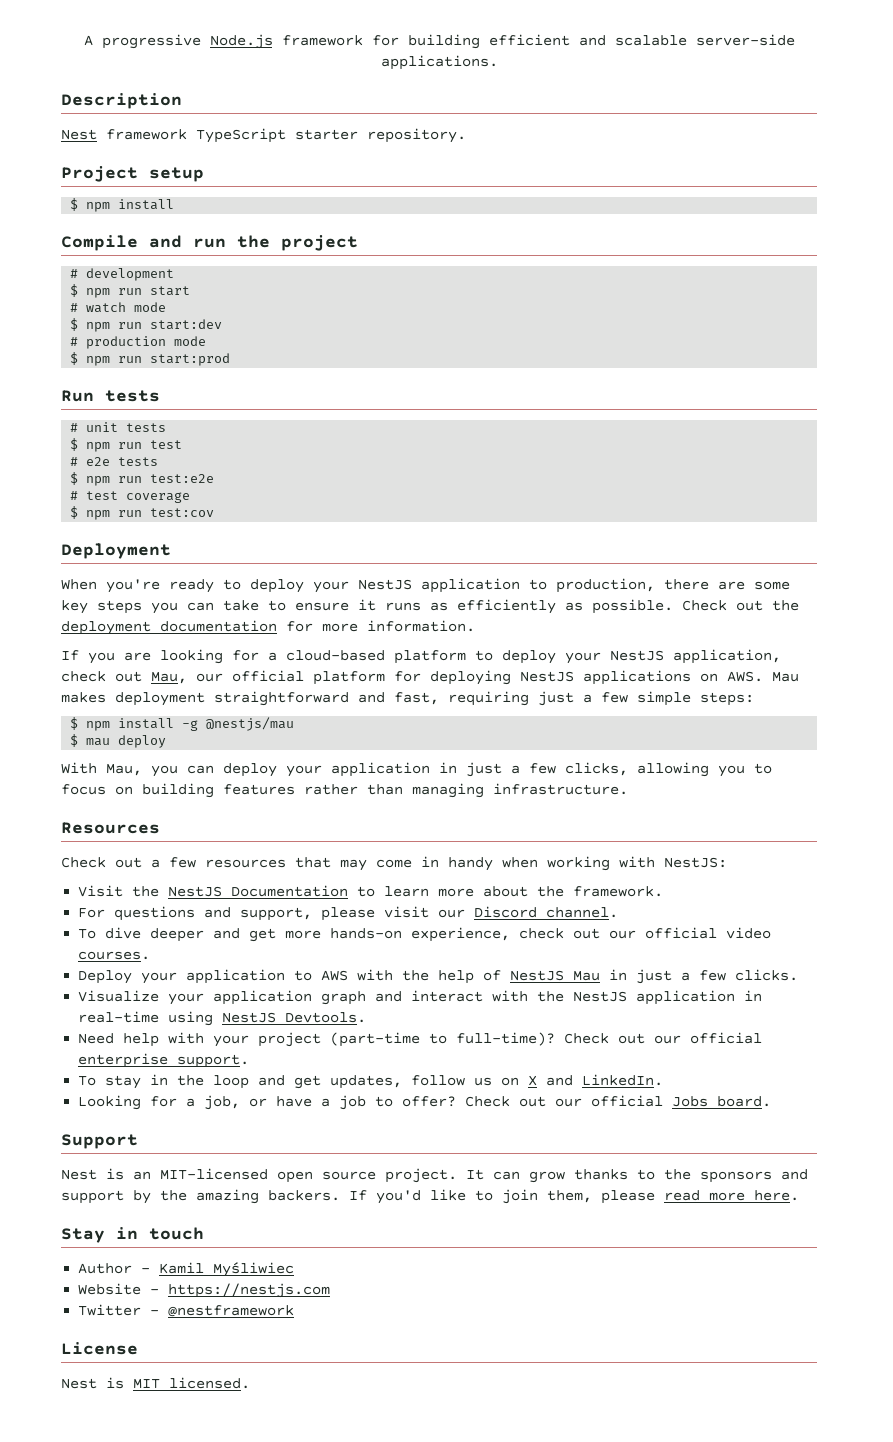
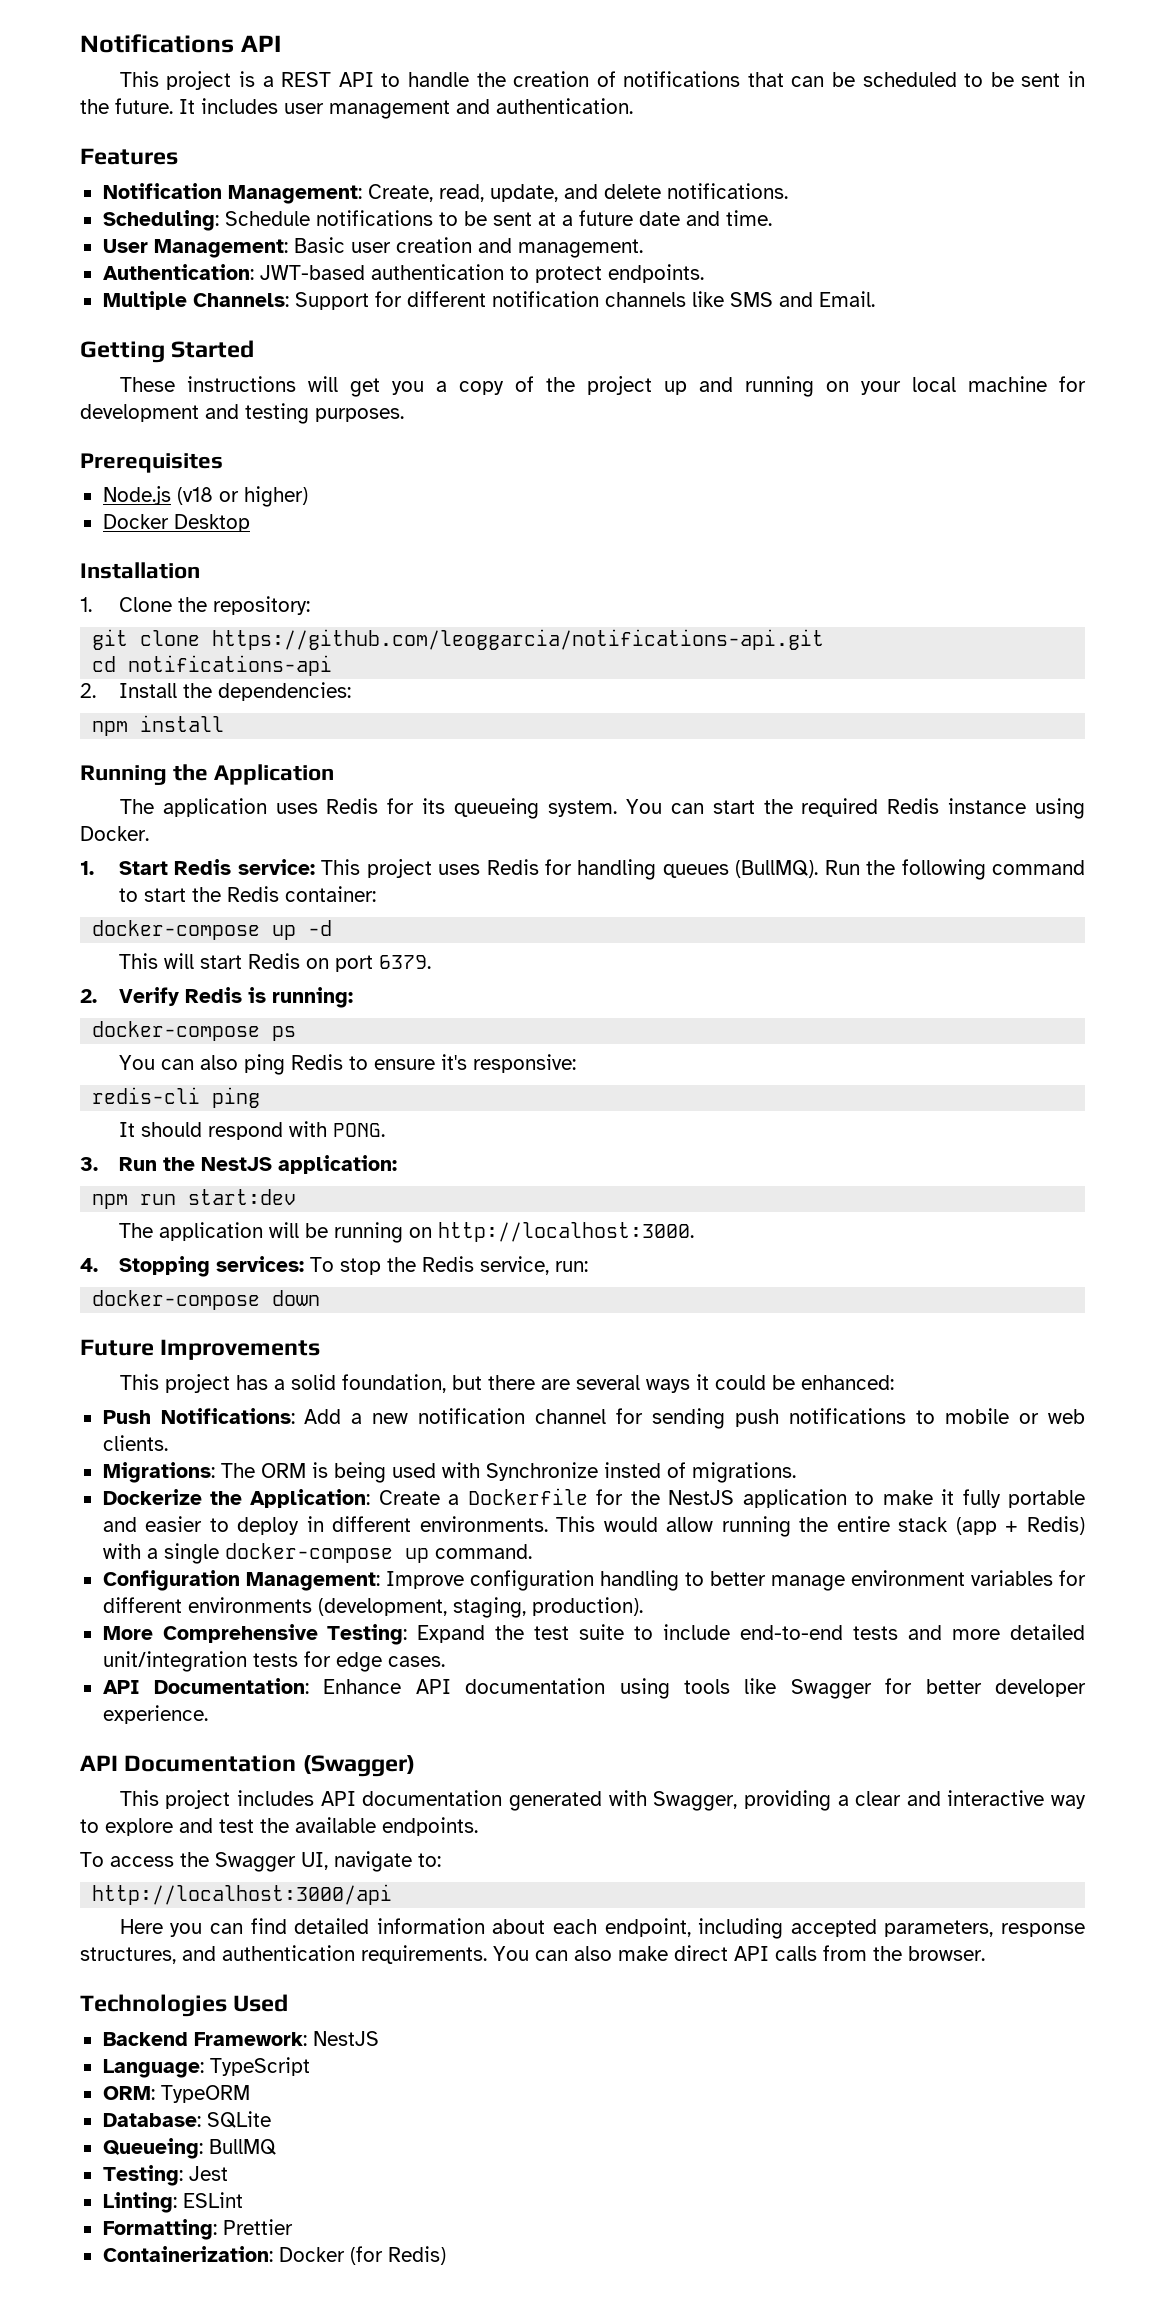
[83,34,795,49] [380,55,498,70] [61,93,182,109] [61,128,466,143] [61,166,204,182] [70,198,175,212] [61,235,358,251] [70,268,175,281] [70,284,191,298] [70,302,167,313] [70,318,223,332] [70,336,207,349] [70,352,231,366] [61,390,160,402] [70,422,167,432] [70,438,183,452] [70,457,159,466] [70,472,215,486] [70,491,191,503] [70,506,215,520] [61,543,171,559] [61,578,790,593] [61,599,799,614] [61,620,475,635] [61,649,781,664] [61,670,799,685] [61,691,754,706] [70,717,295,731] [70,734,167,748] [61,762,772,777] [61,783,628,798] [61,822,160,834] [61,856,727,871] [78,885,664,897] [78,906,619,921] [78,927,772,942] [78,951,151,960] [78,969,799,984] [78,990,763,1005] [78,1011,367,1026] [78,1032,763,1047] [78,1053,250,1068] [78,1074,664,1089] [78,1095,772,1110] [61,1134,138,1149] [61,1168,808,1183] [61,1189,799,1204] [61,1227,204,1243] [78,1262,295,1277] [78,1283,331,1298] [78,1304,295,1317] [61,1342,138,1355] [61,1377,250,1389] A progressive Node.js framework for building efficient and scalable server-side applications. // Description // Nest framework TypeScript starter repository. // Project setup // $ npm install // Compile and run the project // # development // $ npm run start // # watch mode // $ npm run start:dev // # production mode // $ npm run start:prod // Run tests // # unit tests // $ npm run test // # e2e tests // $ npm run test:e2e // # test coverage // $ npm run test:cov // Deployment // When you're ready to deploy your NestJS application to production, there are some key steps you can take to ensure it runs as efficiently as possible. Check out the deployment documentation for more information. // If you are looking for a cloud-based platform to deploy your NestJS application, check out Mau, our official platform for deploying NestJS applications on AWS. Mau makes deployment straightforward and fast, requiring just a few simple steps: // $ npm install -g @nestjs/mau // $ mau deploy // With Mau, you can deploy your application in just a few clicks, allowing you to focus on building features rather than managing infrastructure. // Resources // Check out a few resources that may come in handy when working with NestJS: // Visit the NestJS Documentation to learn more about the framework. // For questions and support, please visit our Discord channel. // To dive deeper and get more hands-on experience, check out our official video courses. // Deploy your application to AWS with the help of NestJS Mau in just a few clicks. // Visualize your application graph and interact with the NestJS application in real-time using NestJS Devtools. // Need help with your project (part-time to full-time)? Check out our official enterprise support. // To stay in the loop and get updates, follow us on X and LinkedIn. // Looking for a job, or have a job to offer? Check out our official Jobs board. // Support // Nest is an MIT-licensed open source project. It can grow thanks to the sponsors and support by the amazing backers. If you'd like to join them, please read more here. // Stay in touch // Author - Kamil Myśliwiec // Website - https://nestjs.com // Twitter - @nestframework // License // Nest is MIT licensed. -> [80,34,281,53] [119,71,1085,90] [80,98,633,119] [80,148,178,165] [102,183,788,204] [102,210,772,231] [102,237,643,258] [102,264,704,283] [102,291,875,310] [80,340,255,363] [119,376,1087,397] [80,403,404,424] [80,453,223,473] [102,486,308,507] [102,514,250,532] [80,562,200,579] [80,596,311,615] [92,629,825,650] [92,655,333,676] [80,682,352,701] [92,715,225,736] [80,764,335,785] [119,798,1085,819] [80,826,149,841] [80,859,1086,880] [119,886,377,902] [92,920,333,940] [119,953,432,972] [80,987,354,1008] [92,1021,297,1041] [119,1054,577,1075] [92,1087,261,1108] [119,1121,386,1140] [80,1155,398,1174] [92,1189,297,1209] [119,1222,695,1243] [80,1256,589,1277] [92,1290,321,1310] [80,1339,321,1360] [119,1374,894,1393] [102,1408,1085,1429] [102,1435,168,1451] [102,1462,796,1483] [102,1488,1085,1508] [102,1516,1086,1537] [102,1543,532,1564] [102,1570,1086,1591] [102,1597,643,1618] [102,1624,1086,1645] [102,1651,445,1672] [102,1678,1086,1699] [102,1705,208,1724] [80,1755,415,1777] [119,1790,1086,1811] [80,1817,478,1836] [80,1851,441,1872] [92,1884,393,1905] [119,1918,1085,1939] [80,1945,985,1964] [80,1994,289,2017] [102,2031,379,2046] [102,2057,310,2078] [102,2085,250,2103] [102,2111,271,2128] [102,2138,276,2159] [102,2165,228,2186] [102,2192,243,2213] [102,2219,293,2240] [102,2246,446,2265] Notifications API // This project is a REST API to handle the creation of notifications that can be scheduled to be sent in the future. It includes user management and authentication. // Features // Notification Management: Create, read, update, and delete notifications. // Scheduling: Schedule notifications to be sent at a future date and time. // User Management: Basic user creation and management. // Authentication: JWT-based authentication to protect endpoints. // Multiple Channels: Support for different notification channels like SMS and Email. // Getting Started // These instructions will get you a copy of the project up and running on your local machine for development and testing purposes. // Prerequisites // Node.js (v18 or higher) // Docker Desktop // Installation // 1. Clone the repository: // git clone https://github.com/leoggarcia/notifications-api.git // cd notifications-api // 2. Install the dependencies: // npm install // Running the Application // The application uses Redis for its queueing system. You can start the required Redis instance using Docker. // 1. Start Redis service: This project uses Redis for handling queues (BullMQ). Run the following command to start the Redis container: // docker-compose up -d // This will start Redis on port 6379. // 2. Verify Redis is running: // docker-compose ps // You can also ping Redis to ensure it's responsive: // redis-cli ping // It should respond with PONG. // 3. Run the NestJS application: // npm run start:dev // The application will be running on http://localhost:3000. // 4. Stopping services: To stop the Redis service, run: // docker-compose down // Future Improvements // This project has a solid foundation, but there are several ways it could be enhanced: // Push Notifications: Add a new notification channel for sending push notifications to mobile or web clients. // Migrations: The ORM is being used with Synchronize insted of migrations. // Dockerize the Application: Create a Dockerfile for the NestJS application to make it fully portable and easier to deploy in different environments. This would allow running the entire stack (app + Redis) with a single docker-compose up command. // Configuration Management: Improve configuration handling to better manage environment variables for different environments (development, staging, production). // More Comprehensive Testing: Expand the test suite to include end-to-end tests and more detailed unit/integration tests for edge cases. // API Documentation: Enhance API documentation using tools like Swagger for better developer experience. // API Documentation (Swagger) // This project includes API documentation generated with Swagger, providing a clear and interactive way to explore and test the available endpoints. // To access the Swagger UI, navigate to: // http://localhost:3000/api // Here you can find detailed information about each endpoint, including accepted parameters, response structures, and authentication requirements. You can also make direct API calls from the browser. // Technologies Used // Backend Framework: NestJS // Language: TypeScript // ORM: TypeORM // Database: SQLite // Queueing: BullMQ // Testing: Jest // Linting: ESLint // Formatting: Prettier // Containerization: Docker (for Redis)

